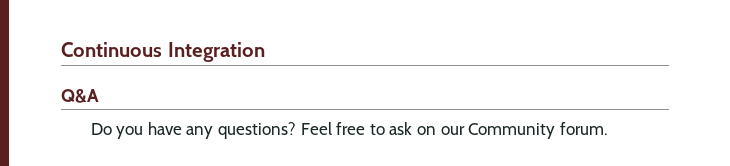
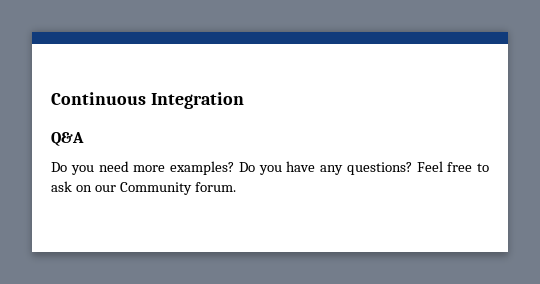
(144, 132) none -> [98,161,282,175] need more examples? Do you

